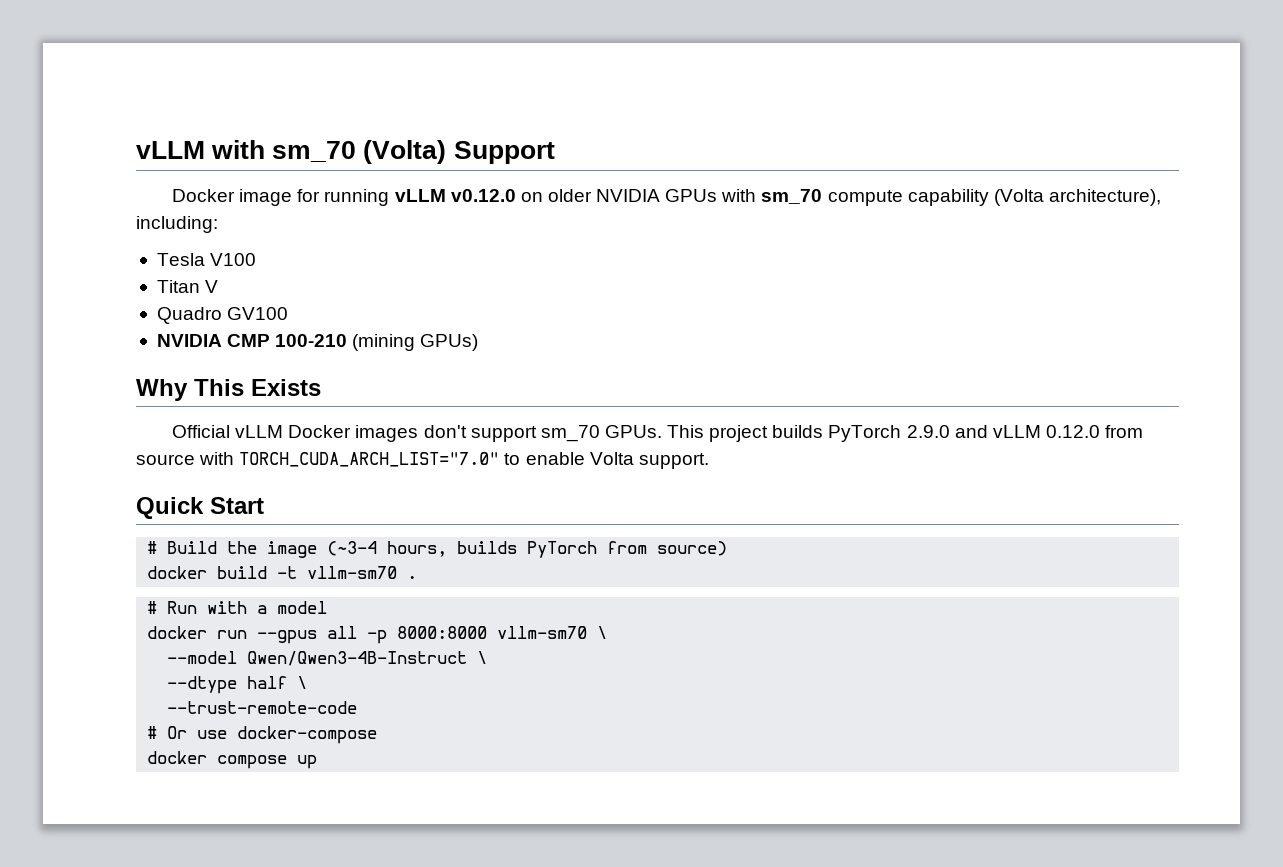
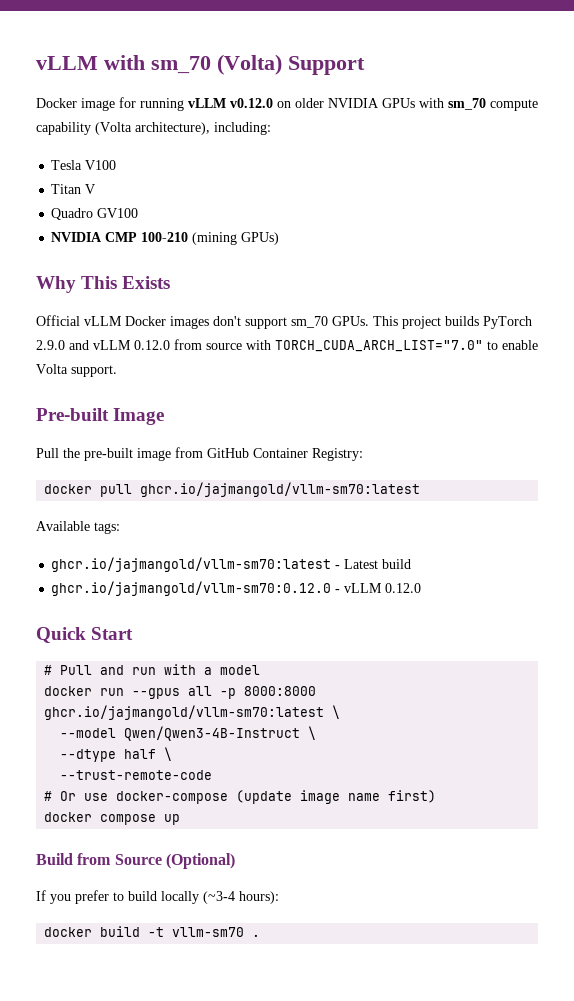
[136,497,264,519] [147,541,728,558] [147,566,418,579] [147,601,198,614] Quick Start // # Build the image (~3-4 hours, builds PyTorch from source) // docker build -t vllm-sm70 . // # Run -> [36,408,165,425] [36,447,363,461] [44,482,421,497] [36,521,120,534] [51,557,412,572] [51,581,422,596] [36,627,134,643] [44,665,157,675] Pre-built Image // Pull the pre-built image from GitHub Container Registry: // docker pull ghcr.io/jajmangold/vllm-sm70:latest // Available tags: // ghcr.io/jajmangold/vllm-sm70:latest - Latest build // ghcr.io/jajmangold/vllm-sm70:0.12.0 - vLLM 0.12.0 // Quick Start // # Pull and run
[497,626,588,639] vllm-sm70 -> [44,705,325,720] ghcr.io/jajmangold/vllm-sm70:latest
(378, 735) none -> [236,790,437,804] (update image name first)
(318, 762) none -> [36,853,235,869] [36,890,279,904] [44,926,261,937] // Build from Source (Optional) // If you prefer to build locally (~3-4 hours): // docker build -t vllm-sm70 .

